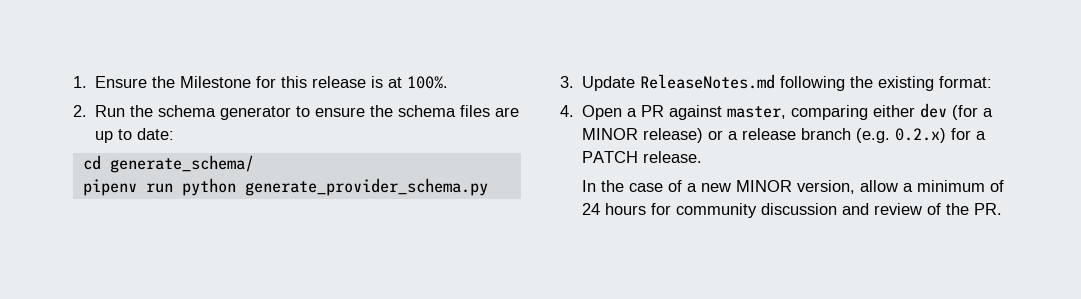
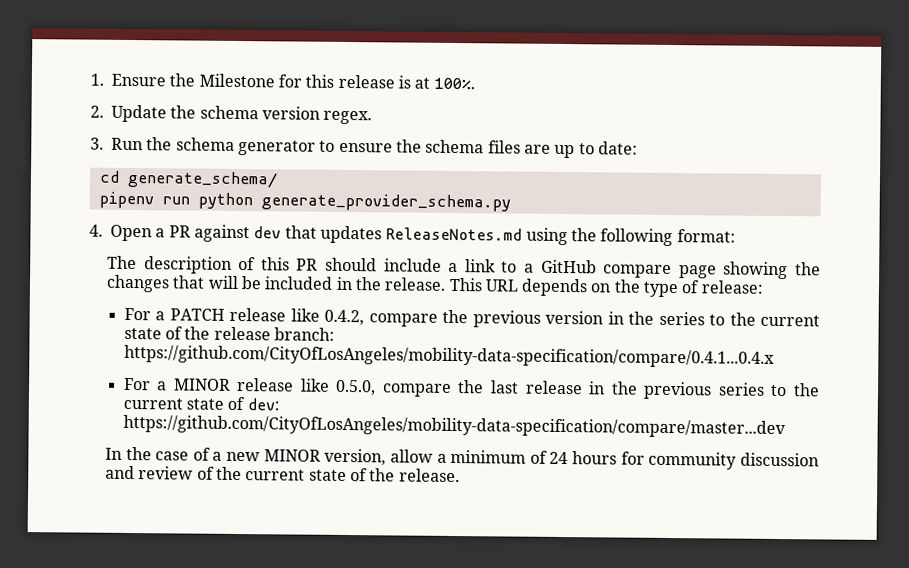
(87, 111) none -> [111,104,373,125] [90,137,104,150] Update the schema version regex. // 3.
[560,74,993,91] [560,103,994,120] [582,128,987,143] [582,151,703,163] 3. Update ReleaseNotes.md following the existing format: // 4. Open a PR against master, comparing either dev (for a MINOR release) or a release branch (e.g. 0.2.x) for a PATCH release. -> [89,224,736,247] [106,255,821,280] [105,274,764,298] [123,307,820,328] [123,326,335,341] [123,344,775,368] [123,377,821,400] [122,396,280,411] [122,414,786,439] 4. Open a PR against dev that updates ReleaseNotes.md using the following format: // The description of this PR should include a link to a GitHub compare page showing the changes that will be included in the release. This URL depends on the type of release: // For a PATCH release like 0.4.2, compare the previous version in the series to the current state of the release branch: https://github.com/CityOfLosAngeles/mobility-data-specification/compare/0.4.1...0.4.x // For a MINOR release like 0.5.0, compare the last release in the previous series to the current state of dev: https://github.com/CityOfLosAngeles/mobility-data-specification/compare/master...dev
[974,203,1003,215] PR. -> [245,468,460,483] current state of the release.

